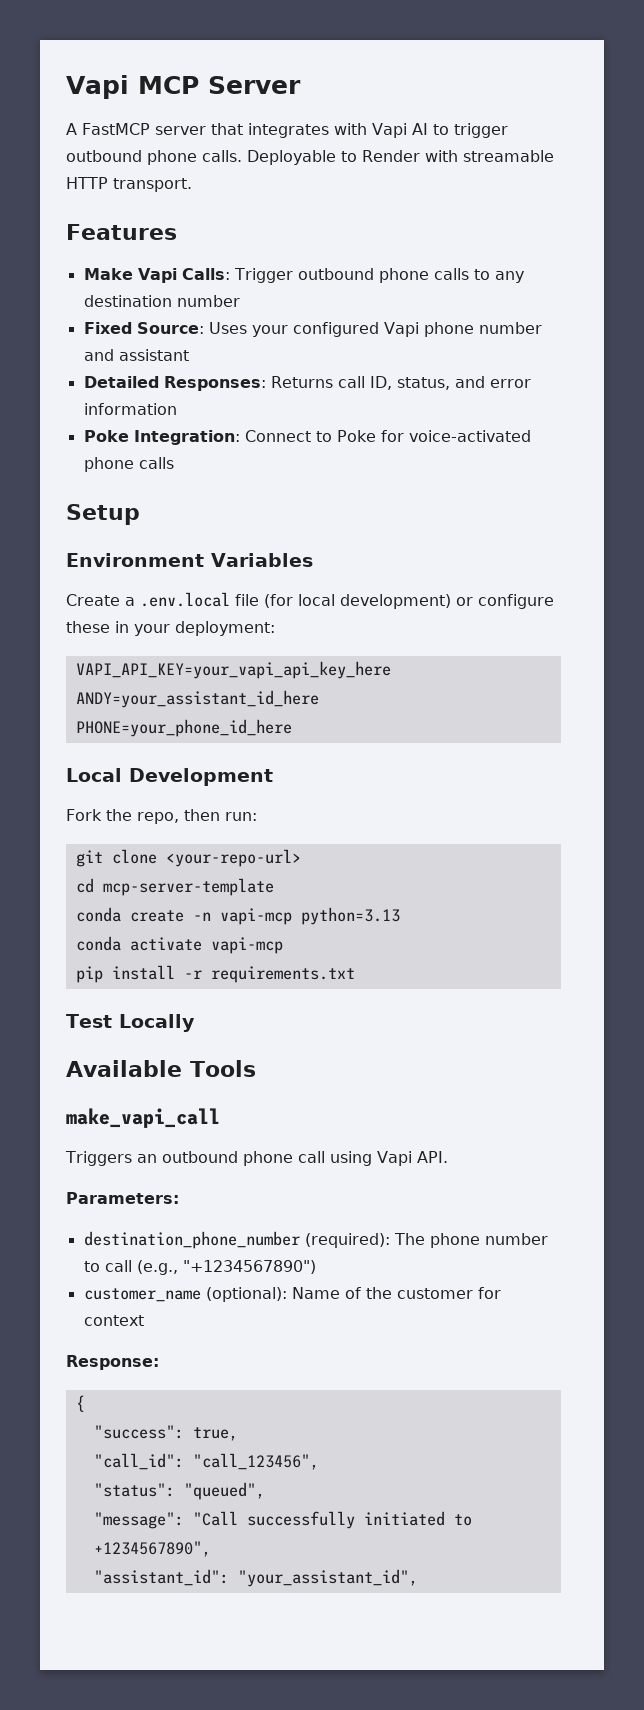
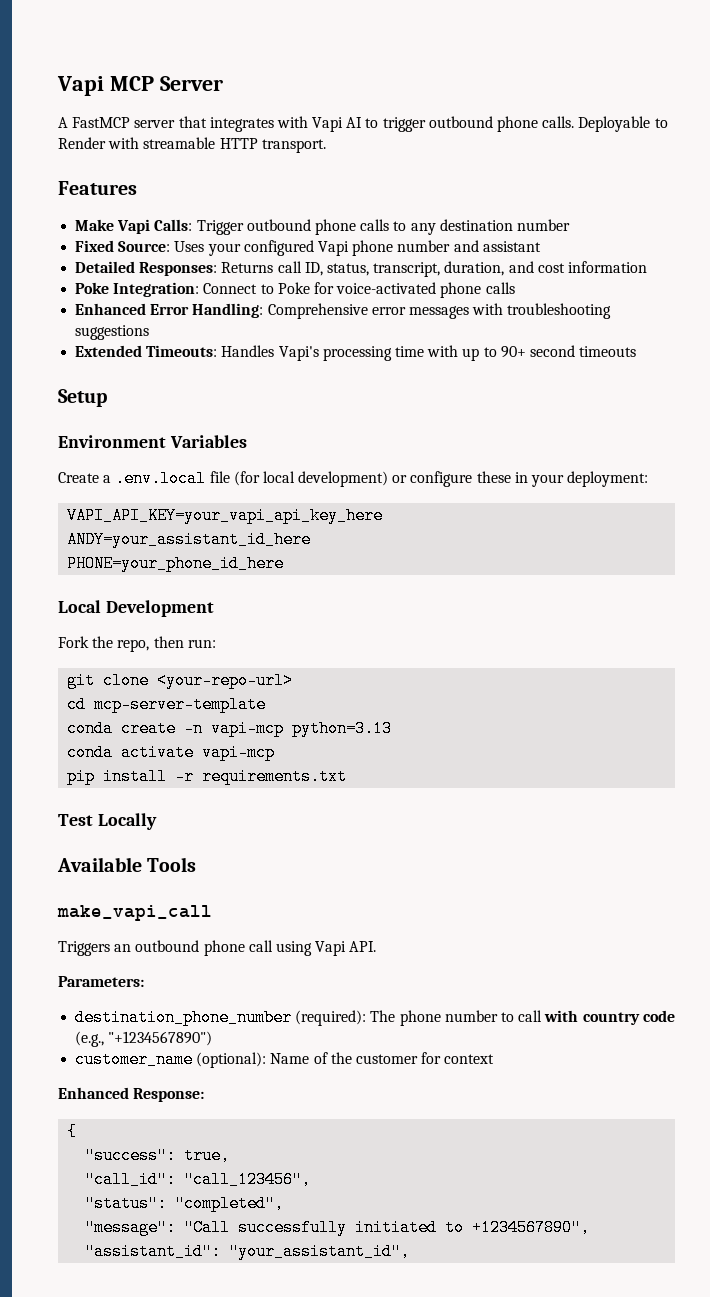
[454,376,531,388] and error -> [373,261,565,277] transcript, duration, and cost
(174, 463) none -> [75,303,612,319] [75,325,150,340] [75,345,637,361] // Enhanced Error Handling: Comprehensive error messages with troubleshooting suggestions // Extended Timeouts: Handles Vapi's processing time with up to 90+ second timeouts
(132, 1266) none -> [544,1010,675,1025] with country code
(144, 1320) none -> [58,1087,129,1099] Enhanced
[183,1482,265,1500] "queued", -> [175,1195,285,1212] "completed",

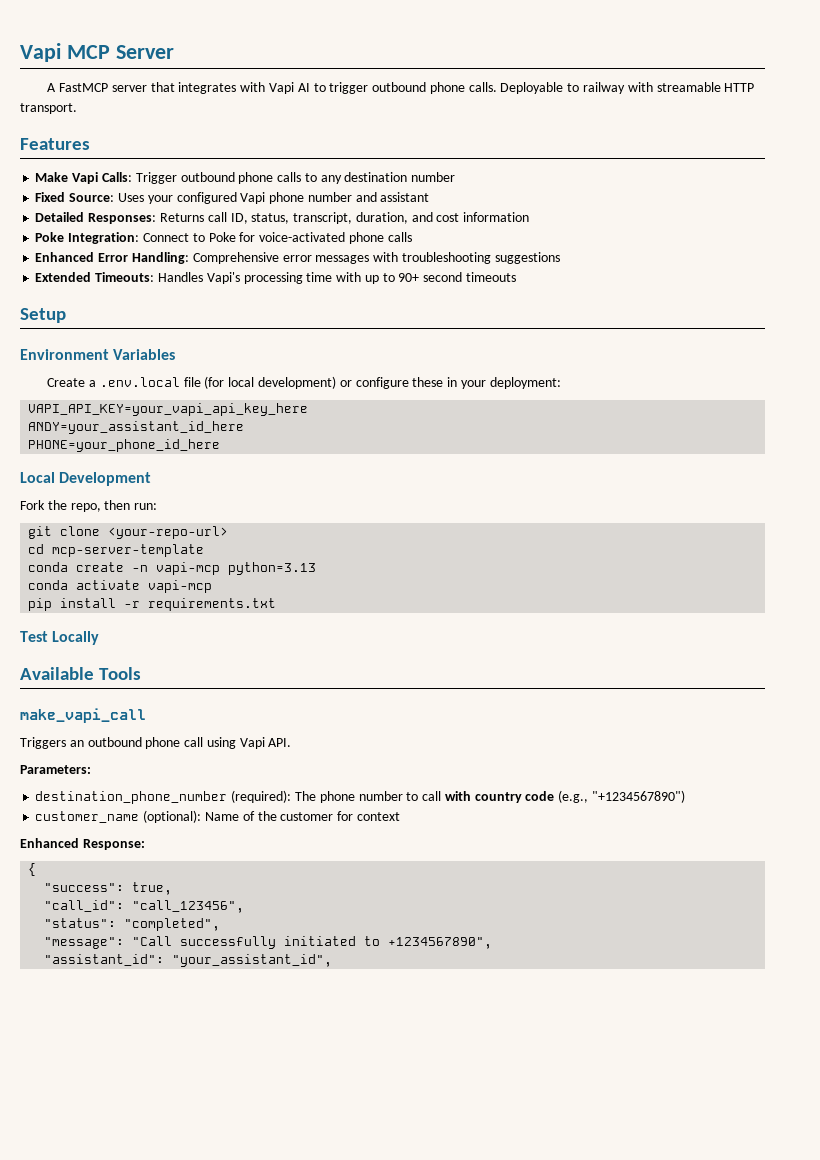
[58,137,106,149] Render -> [582,82,625,94] railway

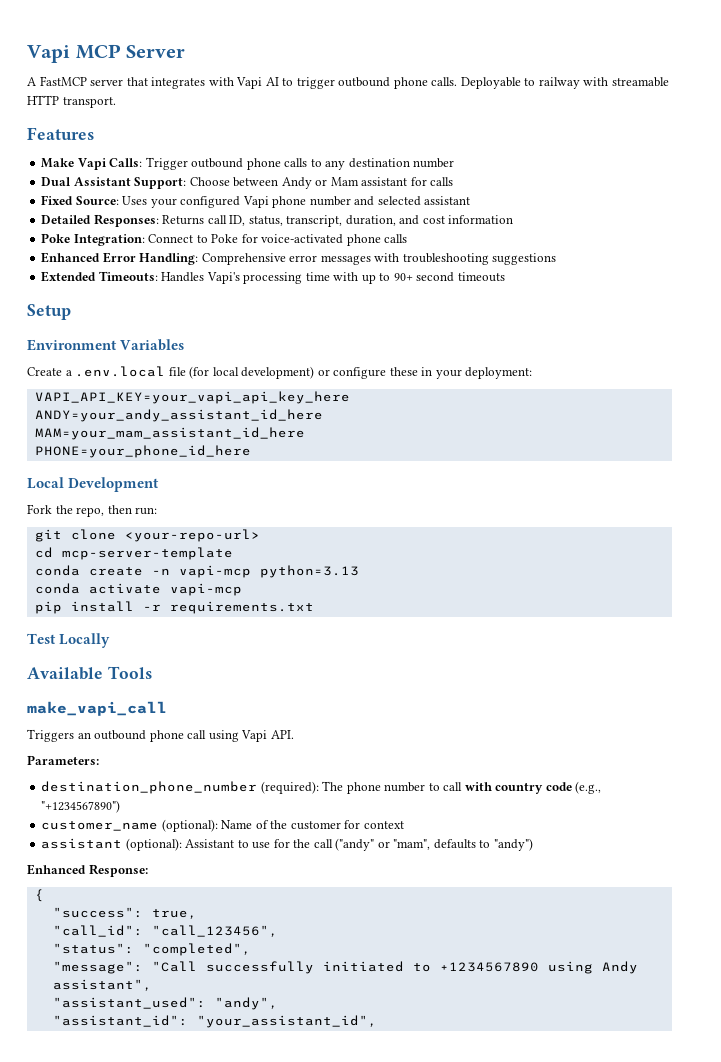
(456, 177) none -> [41,177,454,189] // Dual Assistant Support: Choose between Andy or Mam assistant for calls
(377, 197) none -> [377,196,421,206] selected
[28,421,245,434] ANDY=your_assistant_id_here -> [34,409,323,422] [34,427,305,440] ANDY=your_andy_assistant_id_here // MAM=your_mam_assistant_id_here
(400, 816) none -> [41,838,533,851] // assistant (optional): Assistant to use for the call ("andy" or "mam", defaults to "andy")
[388,937,493,949] +1234567890", -> [439,961,638,974] [52,979,152,991] [52,997,278,1010] +1234567890 using Andy assistant", // "assistant_used": "andy",

